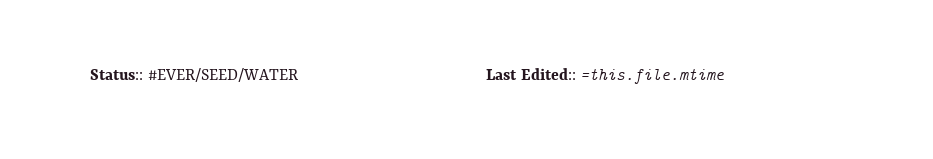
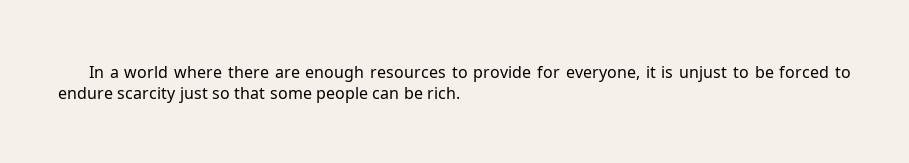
[90,68,298,82] [486,68,725,84] Status:: #EVER/SEED/WATER // Last Edited:: =this.file.mtime -> [88,66,852,82] [58,87,460,103] In a world where there are enough resources to provide for everyone, it is unjust to be forced to endure scarcity just so that some people can be rich.

